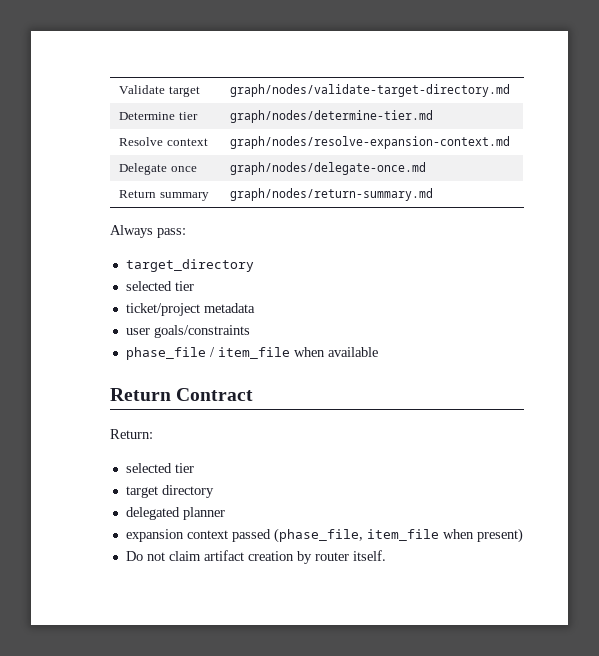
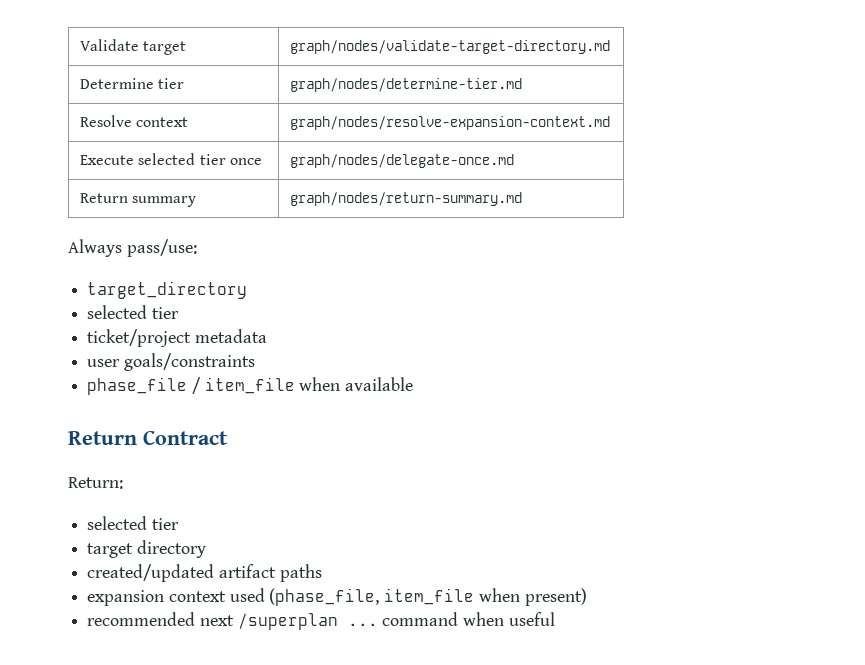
[119,163,168,175] Delegate -> [79,153,226,165] Execute selected tier
[157,228,186,238] pass: -> [126,239,197,257] pass/use:
[125,507,225,520] delegated planner -> [87,564,322,582] created/updated artifact paths
[231,529,271,542] passed -> [229,588,265,602] used
[125,550,386,564] Do not claim artifact creation by router itself. -> [87,612,555,630] recommended next /superplan ... command when useful

